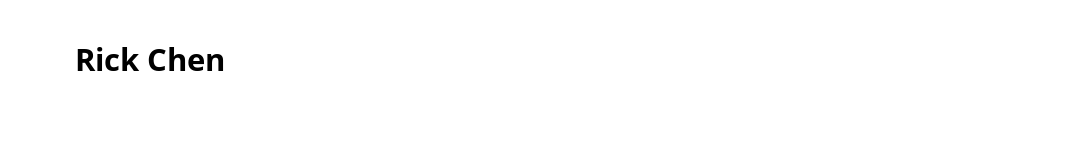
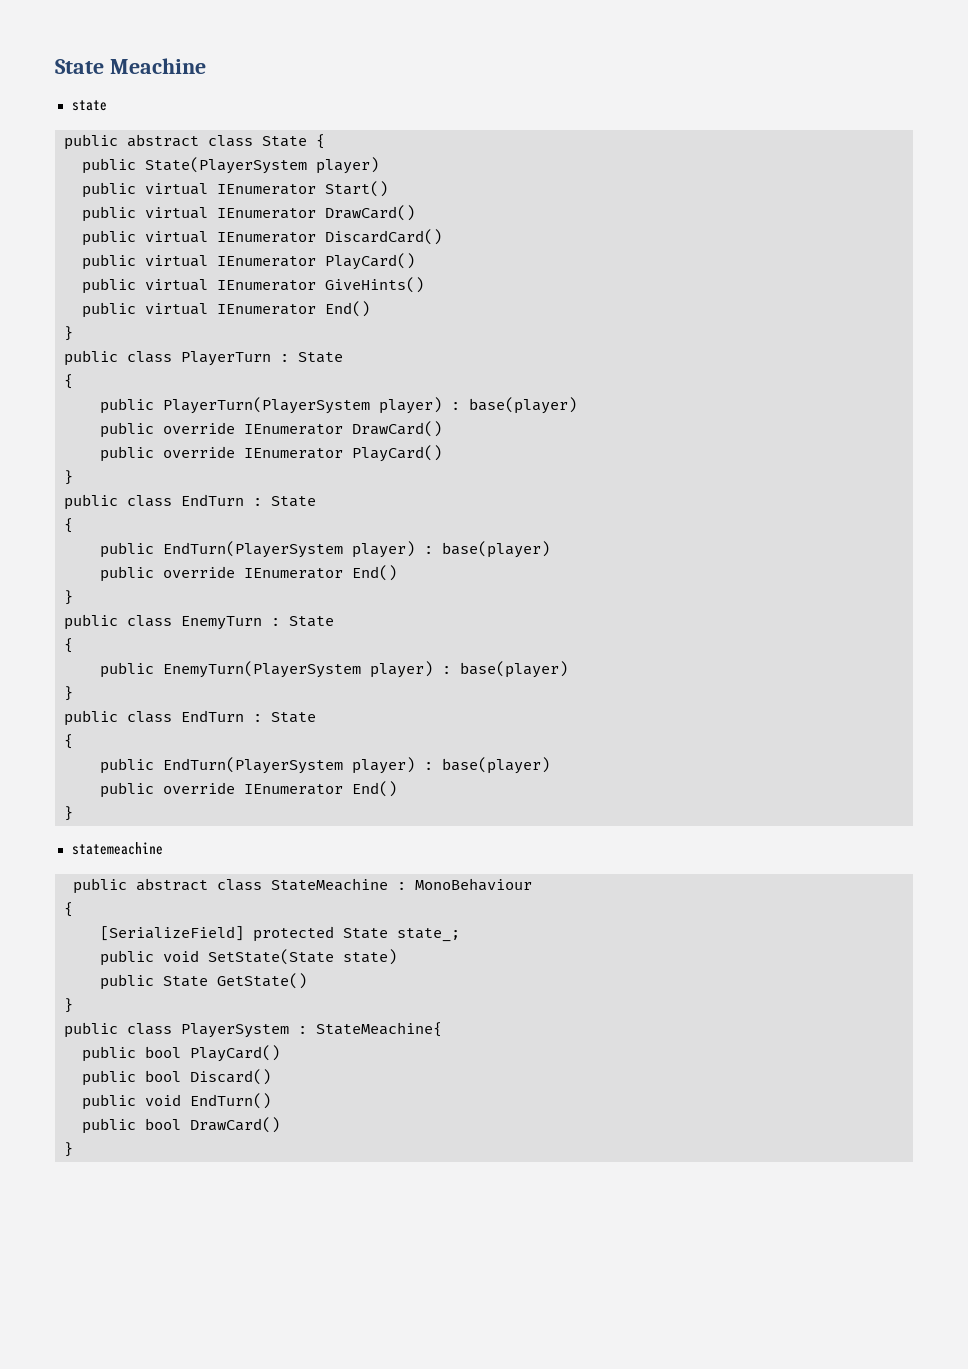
[75,47,226,71] Rick Chen -> [55,58,206,74] [71,100,107,111] [64,134,325,150] [82,157,379,174] [82,181,388,198] [82,205,415,222] [82,229,442,246] [82,253,415,270] [82,277,424,294] [82,301,370,318] [64,326,73,341] [64,350,343,366] [64,374,73,389] [100,397,577,414] [100,421,442,438] [100,445,442,462] [64,470,73,485] [64,494,316,510] [64,518,73,533] [100,541,550,558] [100,565,397,582] [64,590,73,605] [64,614,334,630] [64,638,73,653] [100,661,568,678] [64,686,73,701] [64,710,316,726] [64,734,73,749] [100,757,550,774] [100,781,397,798] [64,806,73,821] [71,842,163,855] [73,878,532,894] [64,902,73,917] [100,926,460,942] [100,949,397,966] [100,973,307,990] [64,998,73,1013] [64,1022,442,1038] [82,1045,280,1062] [82,1069,271,1086] [82,1093,271,1110] [82,1117,280,1134] [64,1142,73,1157] State Meachine // state // public abstract class State { // public State(PlayerSystem player) // public virtual IEnumerator Start() // public virtual IEnumerator DrawCard() // public virtual IEnumerator DiscardCard() // public virtual IEnumerator PlayCard() // public virtual IEnumerator GiveHints() // public virtual IEnumerator End() // } // public class PlayerTurn : State // { // public PlayerTurn(PlayerSystem player) : base(player) // public override IEnumerator DrawCard() // public override IEnumerator PlayCard() // } // public class EndTurn : State // { // public EndTurn(PlayerSystem player) : base(player) // public override IEnumerator End() // } // public class EnemyTurn : State // { // public EnemyTurn(PlayerSystem player) : base(player) // } // public class EndTurn : State // { // public EndTurn(PlayerSystem player) : base(player) // public override IEnumerator End() // } // statemeachine // public abstract class StateMeachine : MonoBehaviour // { // [SerializeField] protected State state_; // public void SetState(State state) // public State GetState() // } // public class PlayerSystem : StateMeachine{ // public bool PlayCard() // public bool Discard() // public void EndTurn() // public bool DrawCard() // }

